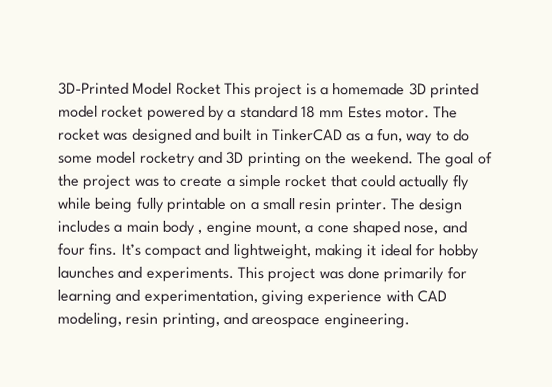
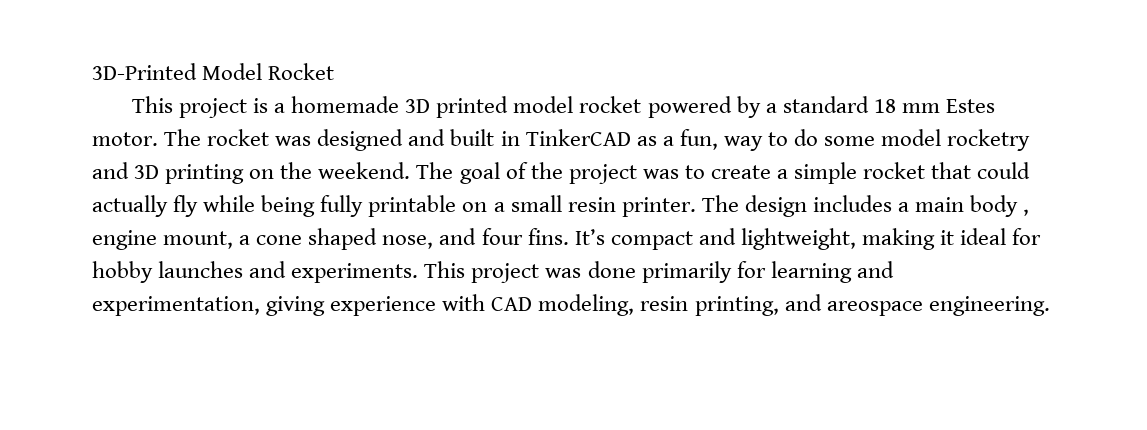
(221, 88) none -> (335, 71) //

